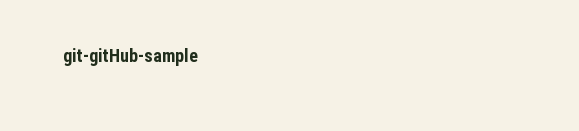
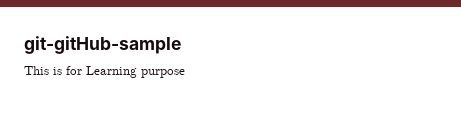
(198, 57) none -> [24,66,185,78] // This is for Learning purpose

